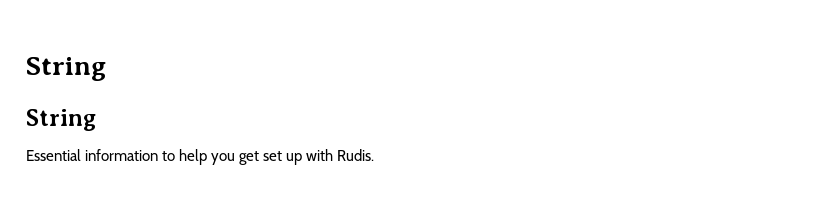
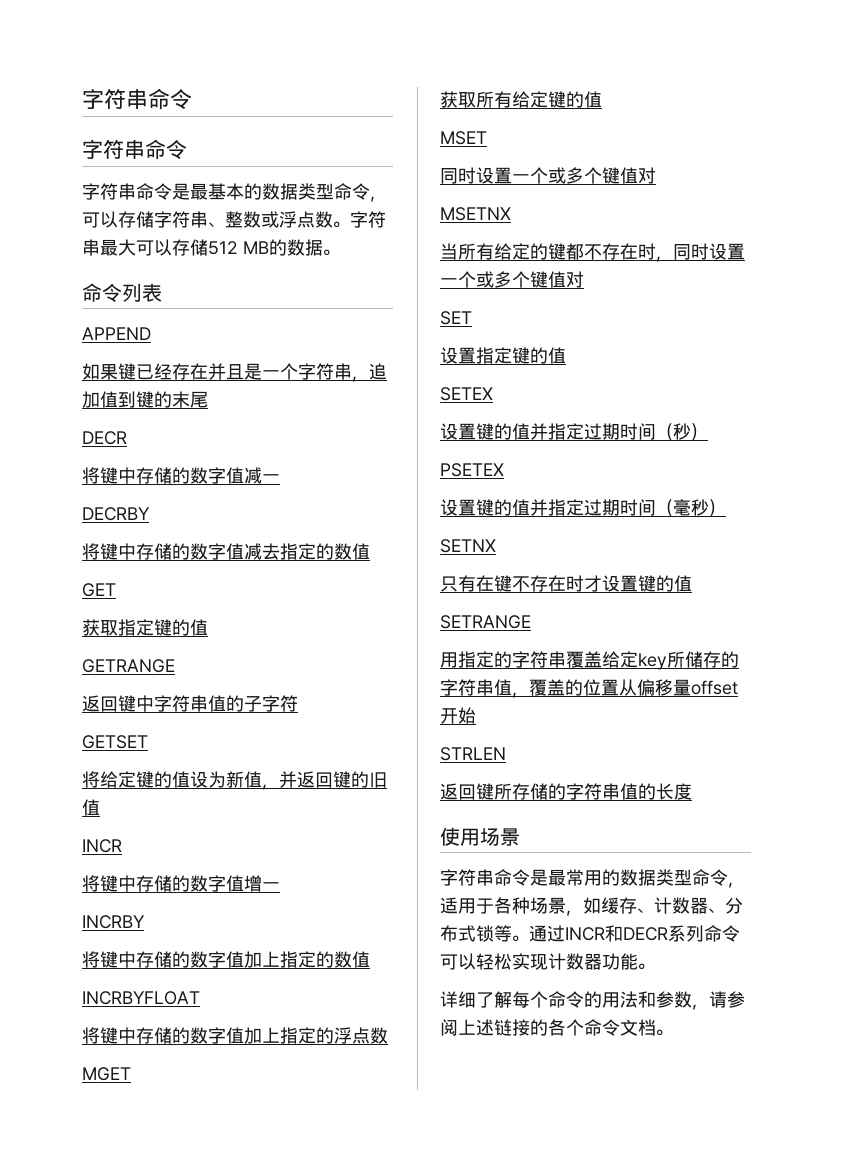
[26,57,106,81] [26,109,96,131] [26,149,375,165] String // String // Essential information to help you get set up with Rudis. -> [82,88,192,110] [82,139,187,160] [82,183,387,202] [82,211,386,228] [82,239,340,256] [82,283,162,302] [82,327,151,340] [82,363,387,382] [82,391,208,408] [82,431,127,445] [82,467,280,484] [82,507,150,521] [82,543,370,560] [82,583,116,597] [82,619,208,636] [82,659,175,673] [82,695,298,712] [82,735,148,749] [82,771,387,790] [82,799,100,816] [82,839,122,853] [82,875,280,892] [82,915,145,929] [82,951,370,968] [82,991,200,1005] [82,1027,388,1044] [82,1067,131,1081] [440,91,602,108] [440,131,487,145] [440,167,656,184] [440,207,511,221] [440,243,745,262] [440,271,584,288] [440,311,472,325] [440,347,566,364] [440,387,493,401] [440,423,708,441] [440,463,504,477] [440,499,726,517] [440,539,496,553] [440,575,692,592] [440,615,531,629] [440,651,739,670] [440,679,738,698] [440,707,476,724] [440,747,506,761] [440,783,692,800] [440,827,520,846] [440,869,745,888] [440,897,743,916] [440,925,740,942] [440,953,655,970] [440,991,745,1010] [440,1019,673,1036] 字符串命令 // 字符串命令 // 字符串命令是最基本的数据类型命令，可以存储字符串、整数或浮点数。字符串最大可以存储512 MB的数据。 // 命令列表 // APPEND // 如果键已经存在并且是一个字符串，追加值到键的末尾 // DECR // 将键中存储的数字值减一 // DECRBY // 将键中存储的数字值减去指定的数值 // GET // 获取指定键的值 // GETRANGE // 返回键中字符串值的子字符 // GETSET // 将给定键的值设为新值，并返回键的旧值 // INCR // 将键中存储的数字值增一 // INCRBY // 将键中存储的数字值加上指定的数值 // INCRBYFLOAT // 将键中存储的数字值加上指定的浮点数 // MGET // 获取所有给定键的值 // MSET // 同时设置一个或多个键值对 // MSETNX // 当所有给定的键都不存在时，同时设置一个或多个键值对 // SET // 设置指定键的值 // SETEX // 设置键的值并指定过期时间（秒） // PSETEX // 设置键的值并指定过期时间（毫秒） // SETNX // 只有在键不存在时才设置键的值 // SETRANGE // 用指定的字符串覆盖给定key所储存的字符串值，覆盖的位置从偏移量offset开始 // STRLEN // 返回键所存储的字符串值的长度 // 使用场景 // 字符串命令是最常用的数据类型命令，适用于各种场景，如缓存、计数器、分布式锁等。通过INCR和DECR系列命令可以轻松实现计数器功能。 // 详细了解每个命令的用法和参数，请参阅上述链接的各个命令文档。

